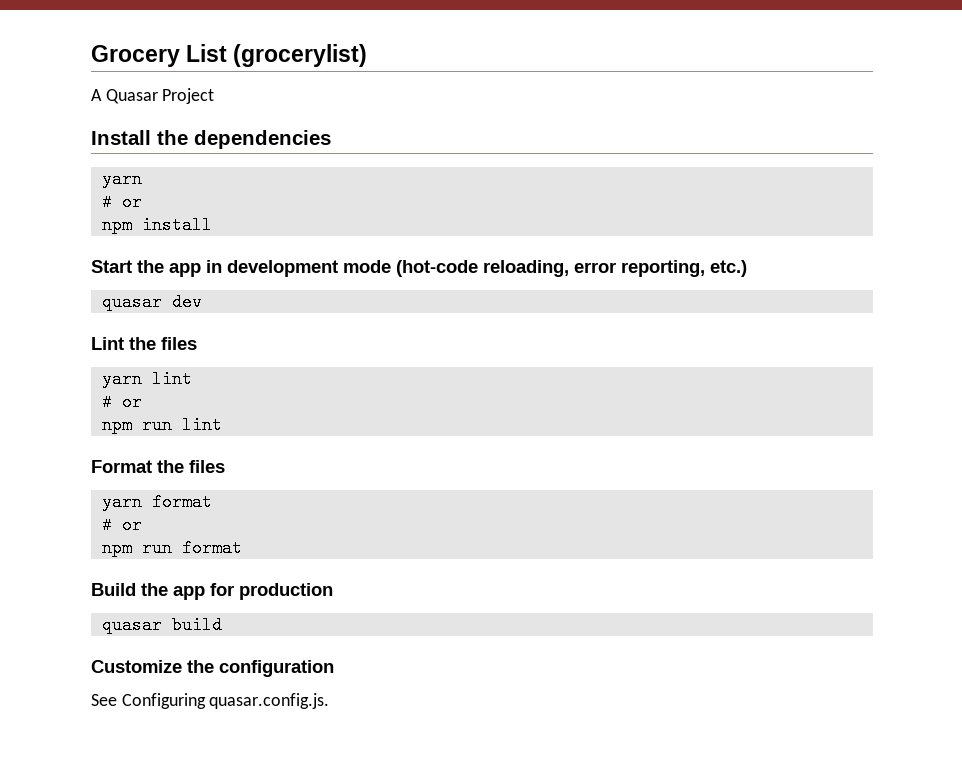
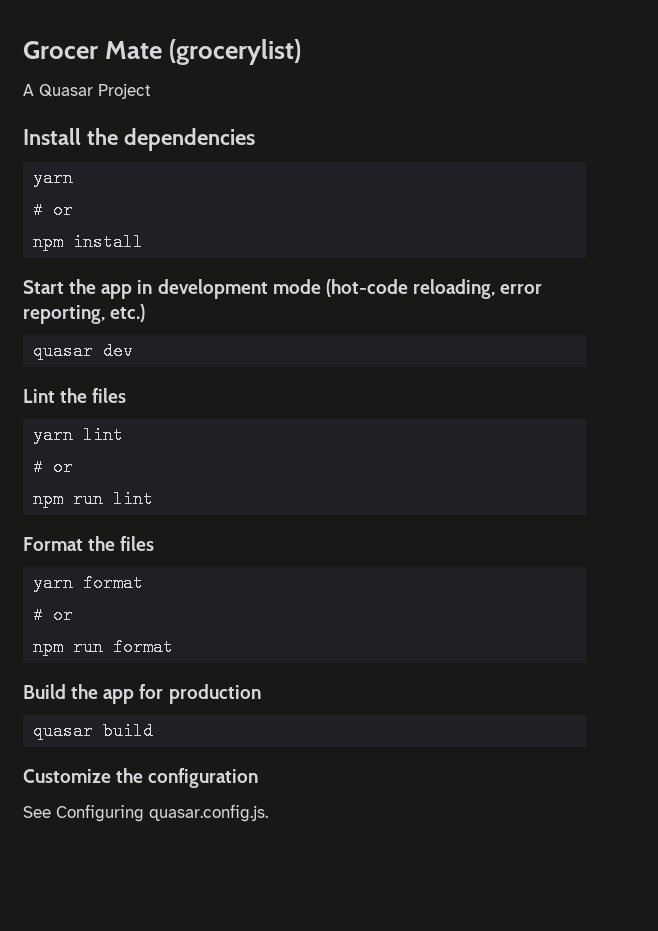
[91,44,228,67] Grocery List -> [23,41,163,59] Grocer Mate

